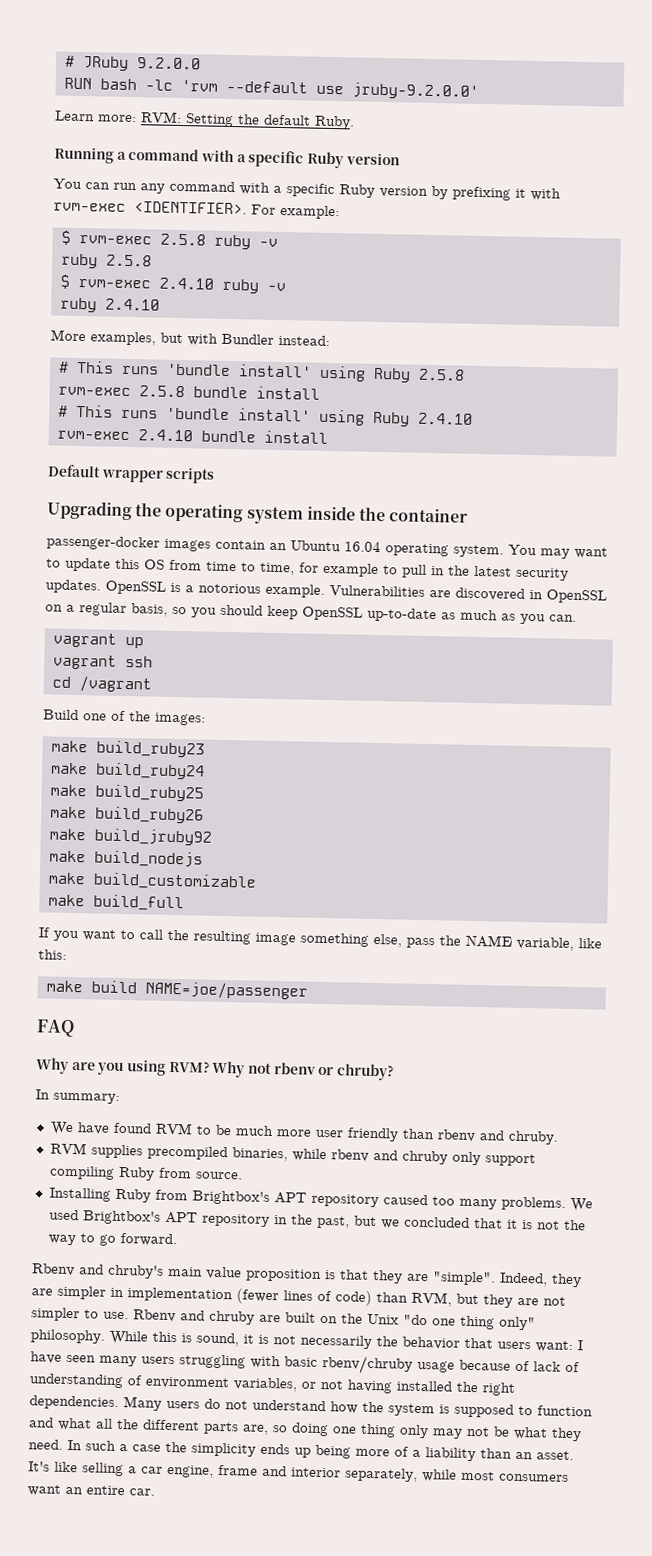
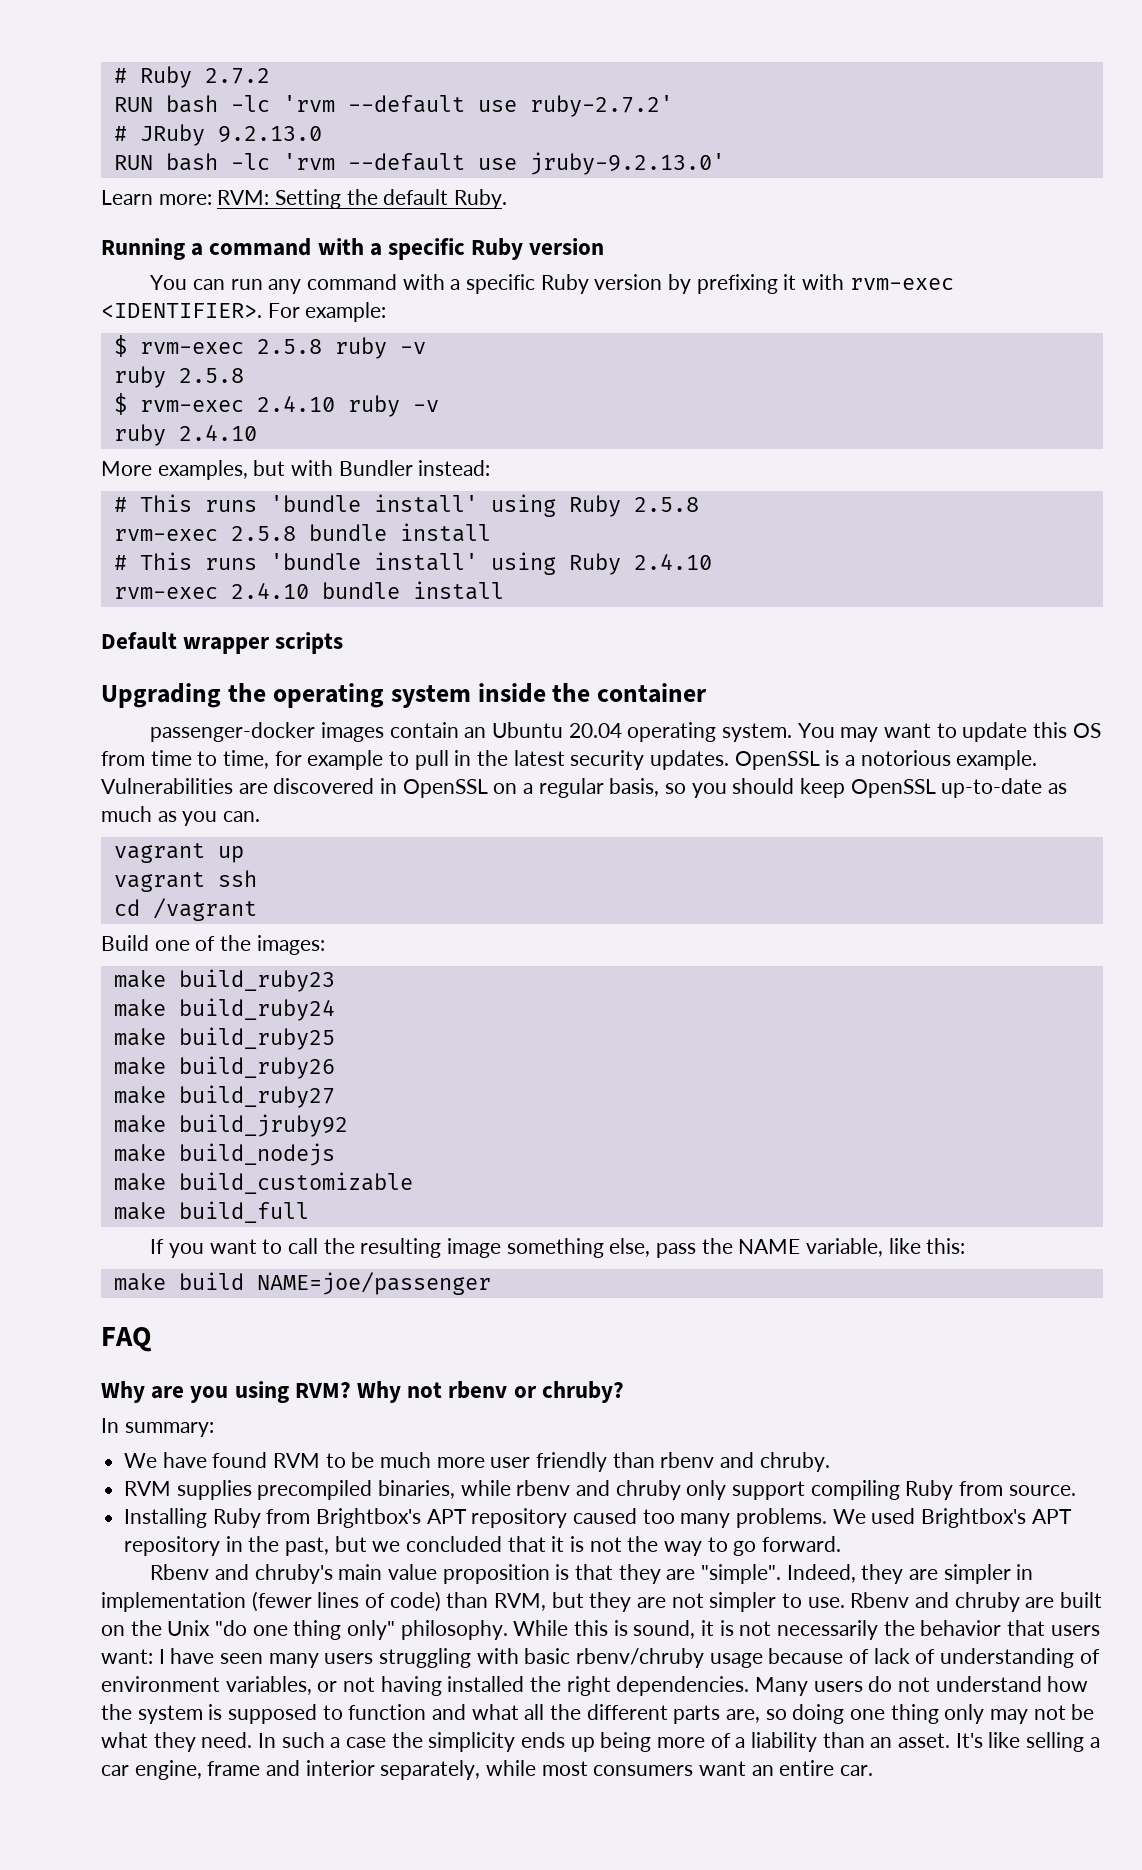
[64,55,201,71] [63,77,479,100] # JRuby 9.2.0.0 // RUN bash -lc 'rvm --default use jruby-9.2.0.0' -> [113,66,270,88] [113,95,673,117] [113,124,322,146] [113,152,725,175] # Ruby 2.7.2 // RUN bash -lc 'rvm --default use ruby-2.7.2' // # JRuby 9.2.13.0 // RUN bash -lc 'rvm --default use jruby-9.2.13.0'
[344,541,381,553] 16.04 -> [568,723,622,738] 20.04
(204, 815) none -> [113,1085,335,1108] // make build_ruby27

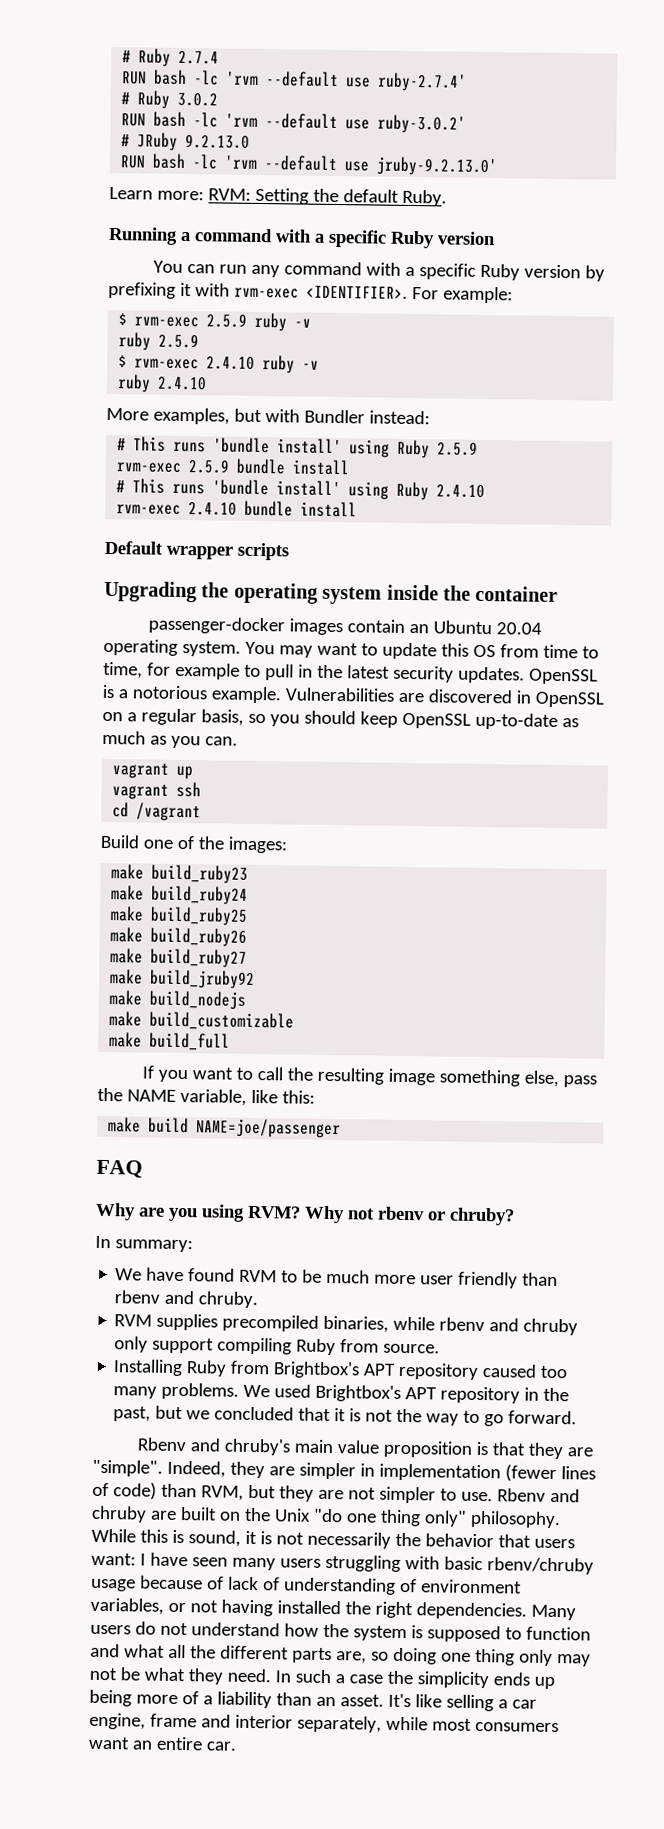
[113,66,270,88] [113,95,673,117] # Ruby 2.7.2 // RUN bash -lc 'rvm --default use ruby-2.7.2' -> [122,48,220,67] [121,69,468,92] [121,90,219,109] [121,111,467,134] # Ruby 2.7.4 // RUN bash -lc 'rvm --default use ruby-2.7.4' // # Ruby 3.0.2 // RUN bash -lc 'rvm --default use ruby-3.0.2'
[256,337,426,359] [113,366,244,388] 2.5.8 ruby -v // ruby 2.5.8 -> [206,312,312,332] [118,332,200,351] 2.5.9 ruby -v // ruby 2.5.9
[633,497,699,512] [113,526,296,541] 2.5.8 // rvm-exec 2.5.8 -> [437,441,479,456] [116,459,231,474] 2.5.9 // rvm-exec 2.5.9

